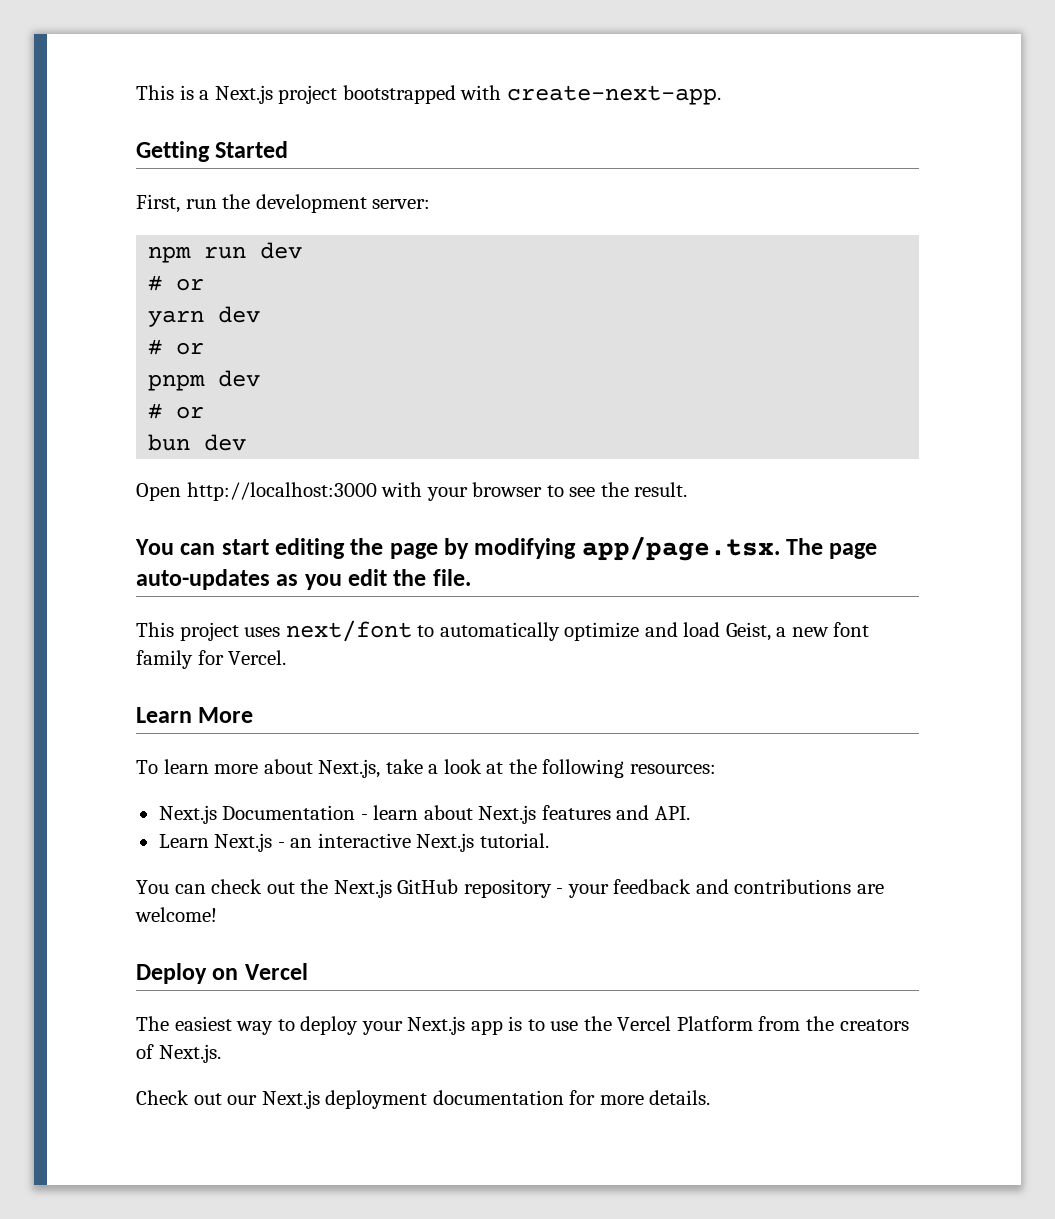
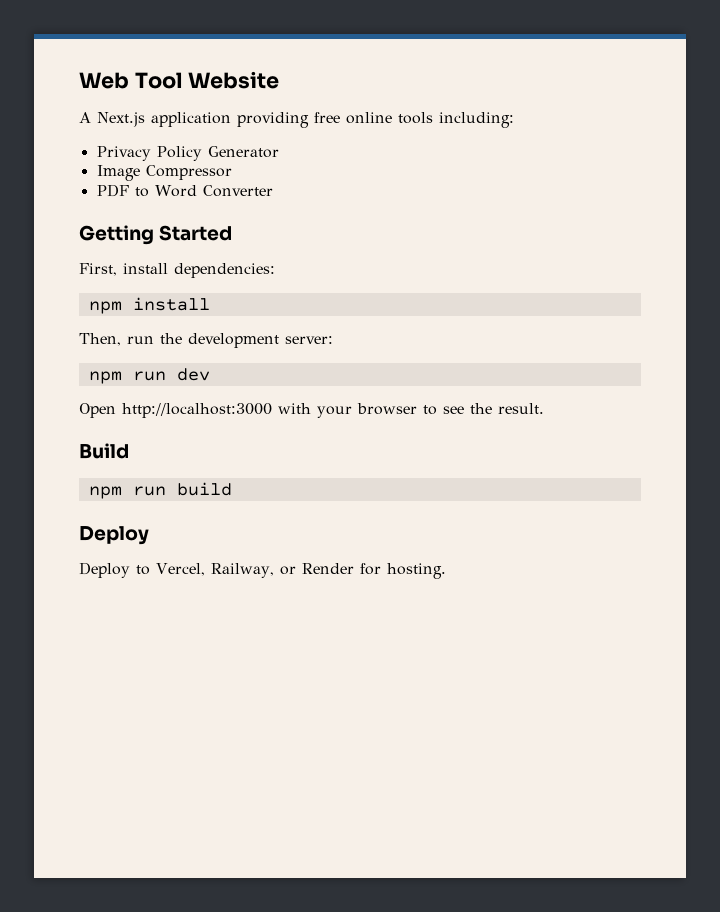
[136,85,721,105] [136,141,289,162] [136,194,180,213] This is a Next.js project bootstrapped with create-next-app. // Getting Started // First, -> [79,71,280,89] [79,112,514,128] [96,146,279,161] [96,165,232,181] [96,184,273,197] [79,225,233,245] [79,263,275,278] [88,297,210,314] [79,333,121,346] Web Tool Website // A Next.js application providing free online tools including: // Privacy Policy Generator // Image Compressor // PDF to Word Converter // Getting Started // First, install dependencies: // npm install // Then,
[148,275,205,291] [148,306,261,327] [148,339,205,355] [148,370,261,391] [148,403,205,419] [148,434,247,451] // # or // yarn dev // # or // pnpm dev // # or // bun dev -> (210, 374) none
[135,536,878,561] [136,569,471,590] [136,620,870,642] [136,650,287,669] [136,707,254,723] [136,759,716,778] [158,805,690,824] [158,833,549,852] [136,879,884,898] [135,907,217,922] [136,963,308,984] [136,1016,909,1035] [136,1044,221,1063] [136,1090,711,1109] You can start editing the page by modifying app/page.tsx. The page auto-updates as you edit the file. // This project uses next/font to automatically optimize and load Geist, a new font family for Vercel. // Learn More // To learn more about Next.js, take a look at the following resources: // Next.js Documentation - learn about Next.js features and API. // Learn Next.js - an interactive Next.js tutorial. // You can check out the Next.js GitHub repository - your feedback and contributions are welcome! // Deploy on Vercel // The easiest way to deploy your Next.js app is to use the Vercel Platform from the creators of Next.js. // Check out our Next.js deployment documentation for more details. -> [79,443,129,459] [88,482,232,499] [79,526,149,545] [79,562,446,579] Build // npm run build // Deploy // Deploy to Vercel, Railway, or Render for hosting.

